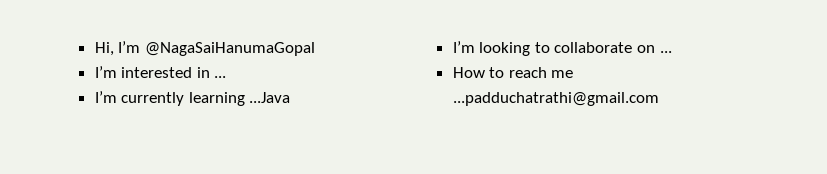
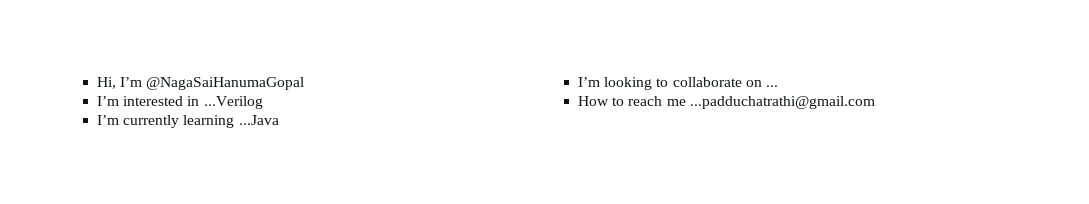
[214,76,227,78] ... -> [203,96,263,109] ...Verilog

